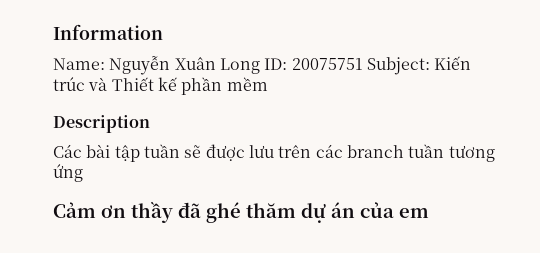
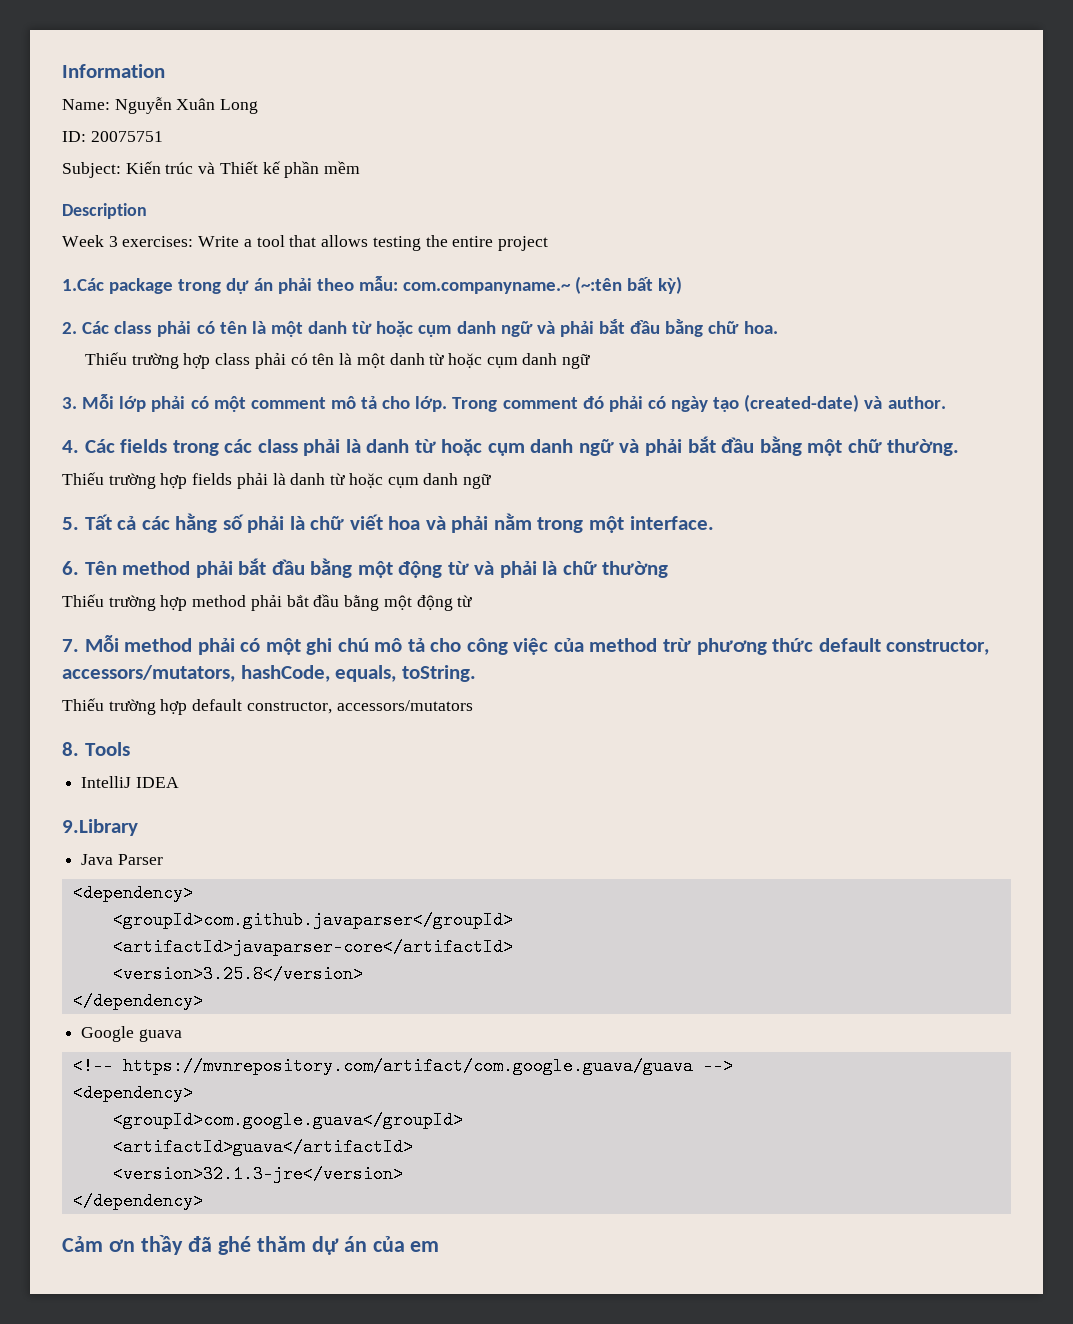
(260, 66) none -> (259, 106) //
(363, 64) none -> (163, 136) //
[53,144,495,162] [53,164,83,182] Các bài tập tuần sẽ được lưu trên các branch tuần tương ứng -> [62,235,548,251] [62,276,683,294] [62,319,778,337] [84,352,591,369] [62,394,946,412] [62,436,960,456] [62,472,491,489] [62,513,714,533] [62,558,669,578] [62,594,473,611] [62,635,990,655] [62,665,476,682] [62,698,473,715] [62,742,130,756] [81,776,179,788] [62,819,138,836] [81,854,163,865] [72,884,193,902] [112,911,513,929] [112,938,513,956] [112,965,363,983] [72,992,203,1010] [81,1026,182,1042] [72,1057,733,1075] [72,1084,193,1102] [112,1111,463,1129] [112,1138,413,1156] [112,1165,403,1183] [72,1192,203,1210] Week 3 exercises: Write a tool that allows testing the entire project // 1.Các package trong dự án phải theo mẫu: com.companyname.~ (~:tên bất kỳ) // 2. Các class phải có tên là một danh từ hoặc cụm danh ngữ và phải bắt đầu bằng chữ hoa. // Thiếu trường hợp class phải có tên là một danh từ hoặc cụm danh ngữ // 3. Mỗi lớp phải có một comment mô tả cho lớp. Trong comment đó phải có ngày tạo (created-date) và author. // 4. Các fields trong các class phải là danh từ hoặc cụm danh ngữ và phải bắt đầu bằng một chữ thường. // Thiếu trường hợp fields phải là danh từ hoặc cụm danh ngữ // 5. Tất cả các hằng số phải là chữ viết hoa và phải nằm trong một interface. // 6. Tên method phải bắt đầu bằng một động từ và phải là chữ thường // Thiếu trường hợp method phải bắt đầu bằng một động từ // 7. Mỗi method phải có một ghi chú mô tả cho công việc của method trừ phương thức default constructor, accessors/mutators, hashCode, equals, toString. // Thiếu trường hợp default constructor, accessors/mutators // 8. Tools // IntelliJ IDEA // 9.Library // Java Parser // <dependency> // <groupId>com.github.javaparser</groupId> // <artifactId>javaparser-core</artifactId> // <version>3.25.8</version> // </dependency> // Google guava // <!-- https://mvnrepository.com/artifact/com.google.guava/guava --> // <dependency> // <groupId>com.google.guava</groupId> // <artifactId>guava</artifactId> // <version>32.1.3-jre</version> // </dependency>

